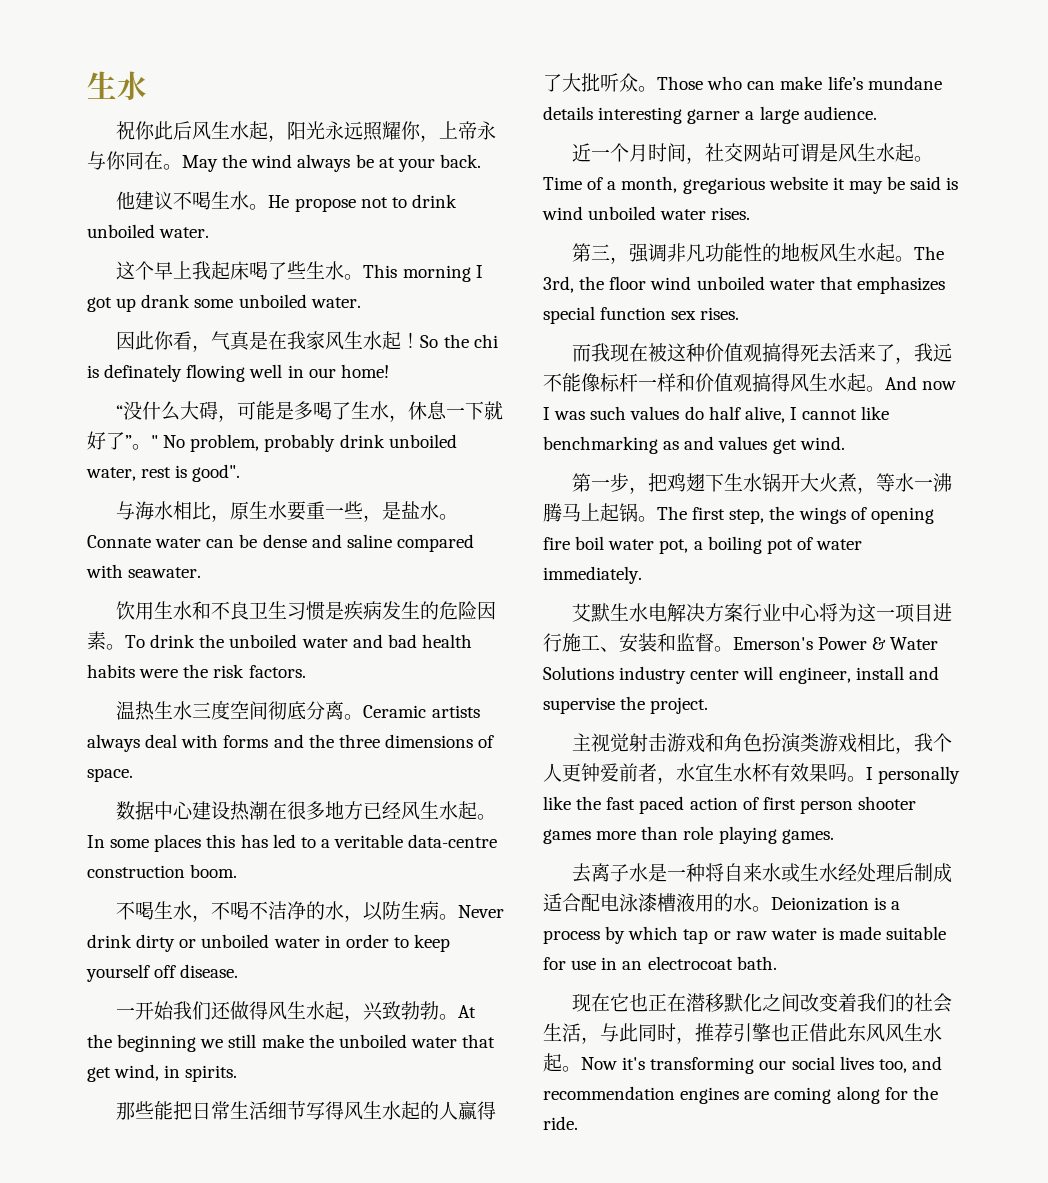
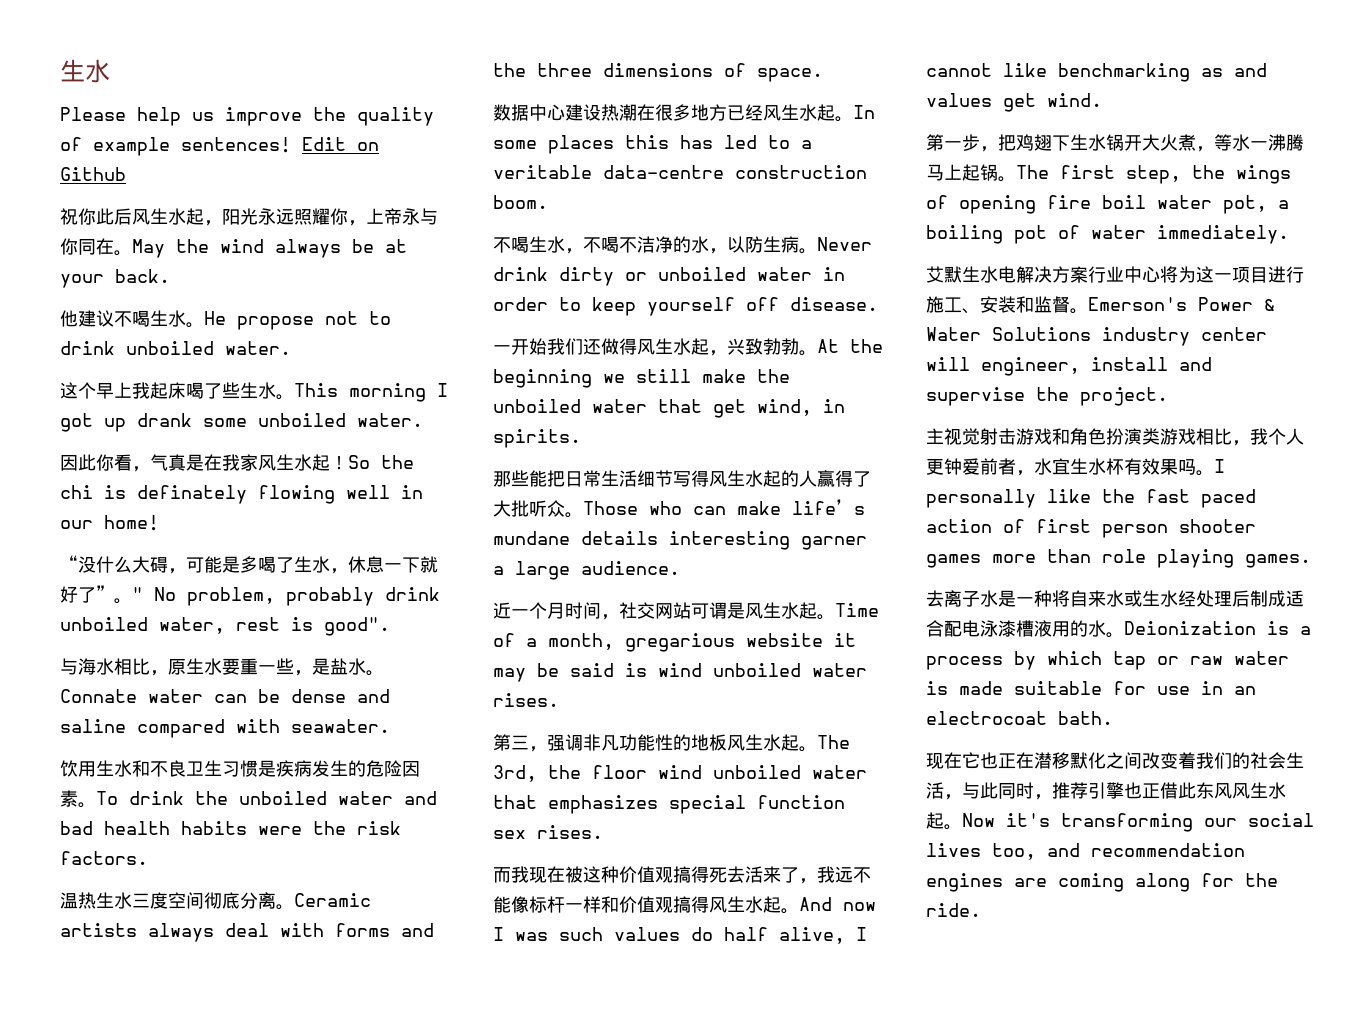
[87,71,147,100] 生水 -> [60,59,110,83] [60,107,434,126] [60,137,379,156] [60,167,126,181] 生水 // Please help us improve the quality of example sentences! Edit on Github

